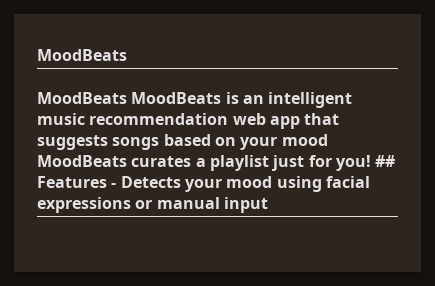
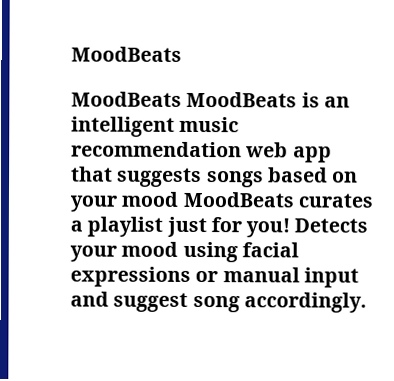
[375,155,396,167] [37,176,117,188] ## Features - -> (291, 228) none
(268, 205) none -> [70,291,367,313] and suggest song accordingly.

